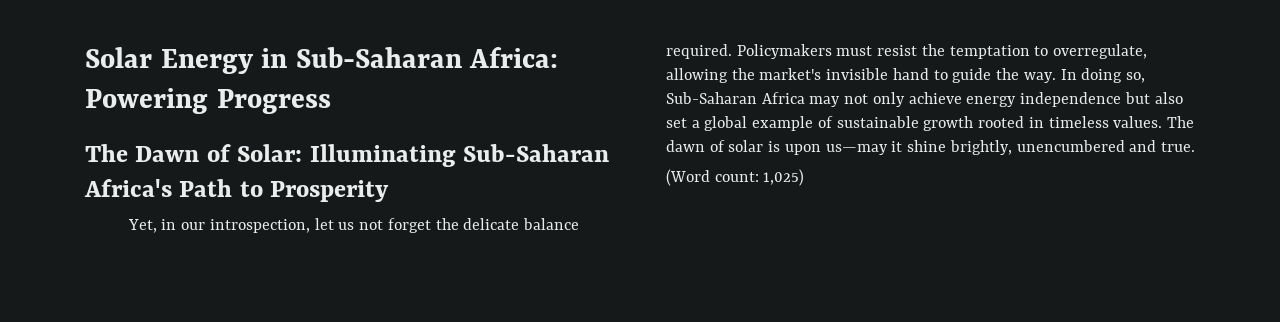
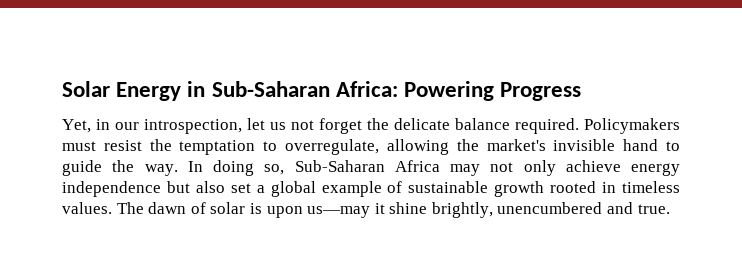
[85,144,610,167] [84,179,390,202] // The Dawn of Solar: Illuminating Sub-Saharan Africa's Path to Prosperity -> (582, 91) none
[666,169,805,186] // (Word count: 1,025) -> (670, 209) none

